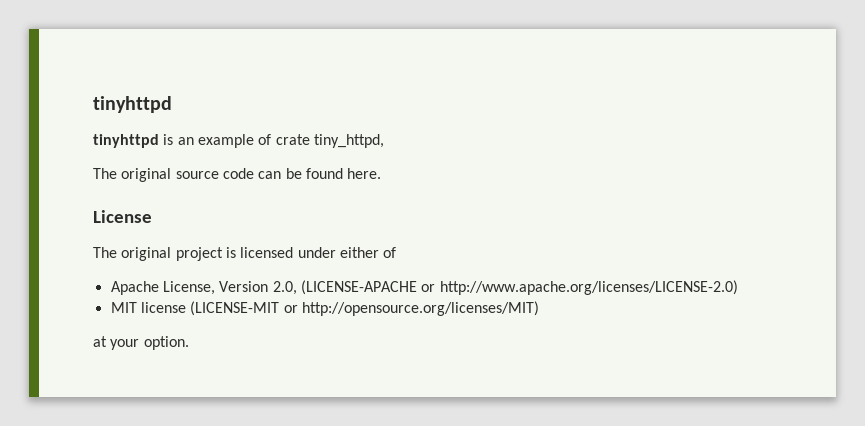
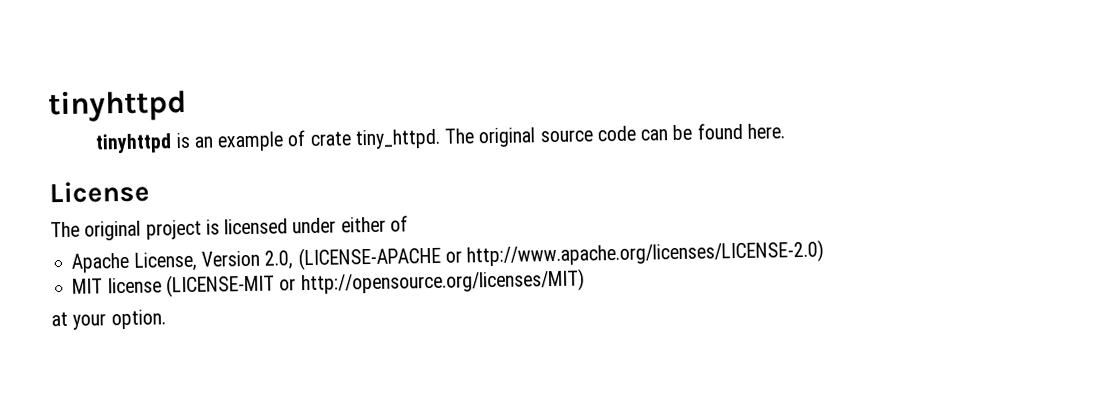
[313,134,384,148] tiny_httpd, // -> [354,128,441,150] tiny_httpd.

